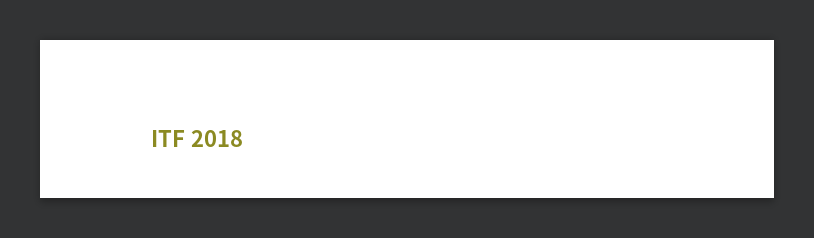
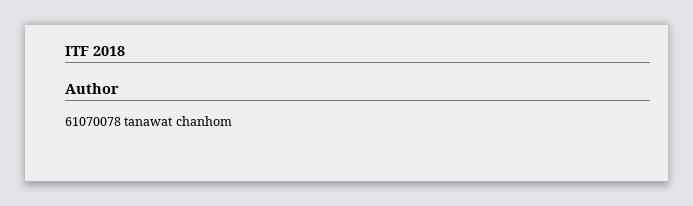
(243, 138) none -> [65,83,119,94] [65,116,232,126] // Author // 61070078 tanawat chanhom

